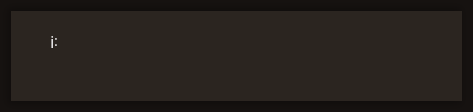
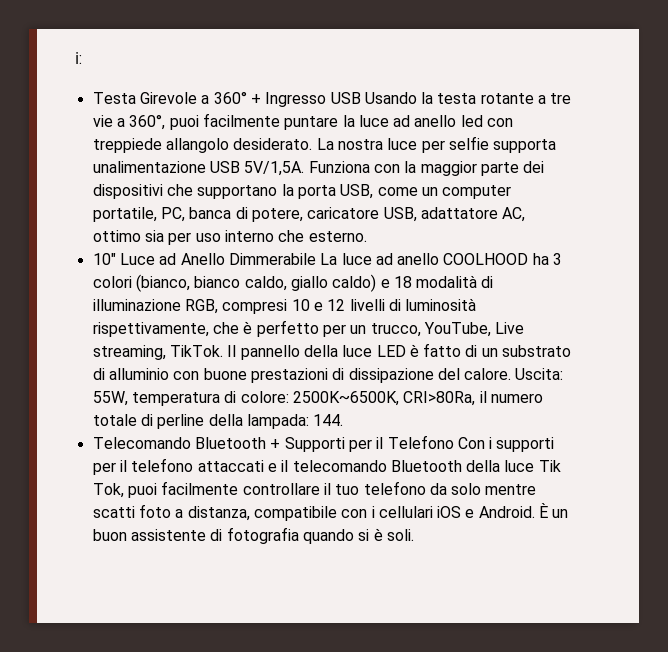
(58, 42) none -> [92,91,572,107] [92,113,514,130] [92,136,557,153] [92,161,545,176] [92,184,512,199] [92,207,526,222] [92,230,367,245] [92,253,563,265] [92,274,494,292] [92,298,477,314] [92,320,525,337] [92,343,572,360] [92,368,564,383] [92,391,543,406] [92,414,344,429] [92,435,555,452] [92,458,561,475] [92,481,537,498] [92,503,569,521] [92,527,414,544] // Testa Girevole a 360° + Ingresso USB Usando la testa rotante a tre vie a 360°, puoi facilmente puntare la luce ad anello led con treppiede allangolo desiderato. La nostra luce per selfie supporta unalimentazione USB 5V/1,5A. Funziona con la maggior parte dei dispositivi che supportano la porta USB, come un computer portatile, PC, banca di potere, caricatore USB, adattatore AC, ottimo sia per uso interno che esterno. // 10" Luce ad Anello Dimmerabile La luce ad anello COOLHOOD ha 3 colori (bianco, bianco caldo, giallo caldo) e 18 modalità di illuminazione RGB, compresi 10 e 12 livelli di luminosità rispettivamente, che è perfetto per un trucco, YouTube, Live streaming, TikTok. Il pannello della luce LED è fatto di un substrato di alluminio con buone prestazioni di dissipazione del calore. Uscita: 55W, temperatura di colore: 2500K~6500K, CRI>80Ra, il numero totale di perline della lampada: 144. // Telecomando Bluetooth + Supporti per il Telefono Con i supporti per il telefono attaccati e il telecomando Bluetooth della luce Tik Tok, puoi facilmente controllare il tuo telefono da solo mentre scatti foto a distanza, compatibile con i cellulari iOS e Android. È un buon assistente di fotografia quando si è soli.

